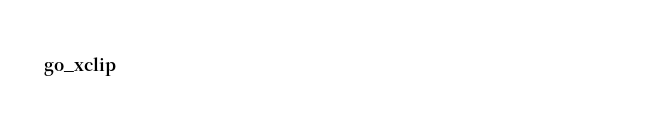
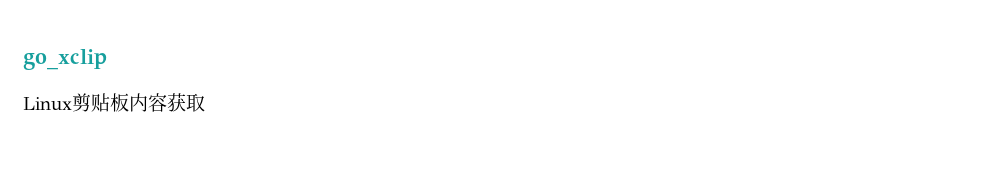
(116, 66) none -> [23,93,205,112] // Linux剪贴板内容获取

